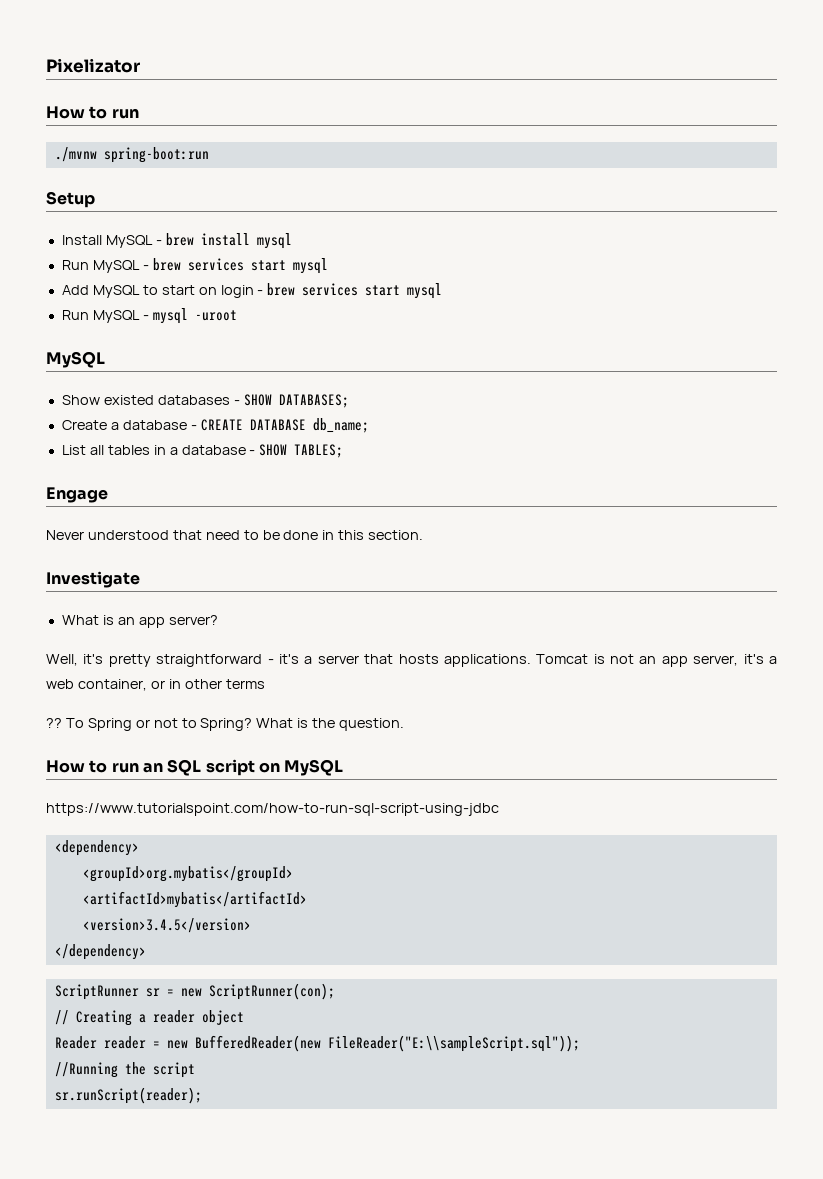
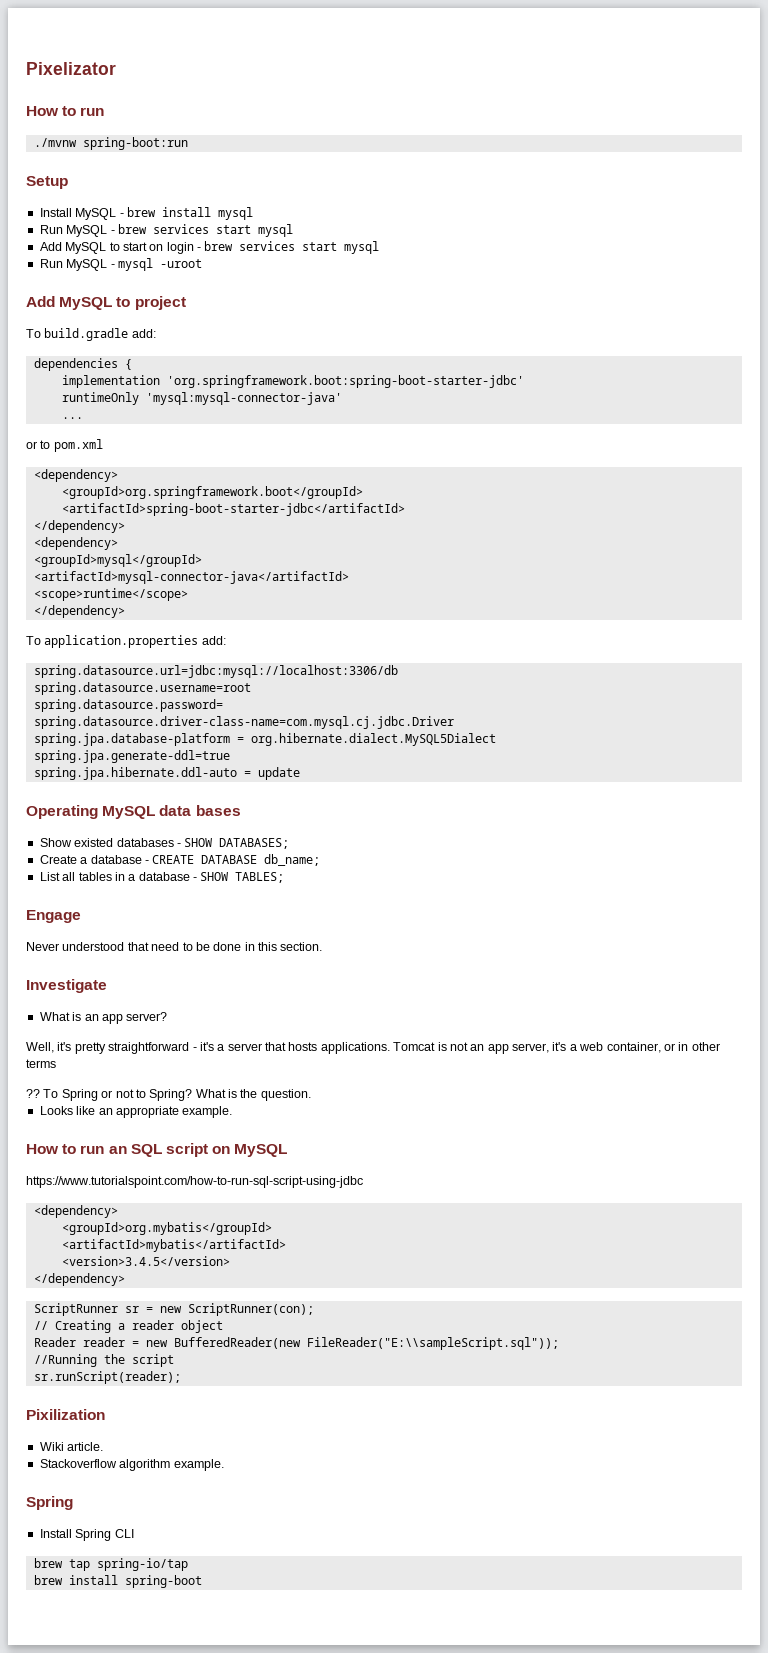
[46,351,105,368] MySQL -> [26,296,186,310] [26,328,156,341] [33,358,132,371] [61,375,524,388] [61,392,342,405] [61,417,83,419] [26,439,103,452] [33,469,118,482] [61,486,363,499] [61,503,405,516] [33,520,125,533] [33,537,118,550] [33,554,202,567] [33,571,349,584] [33,588,188,601] [33,605,125,618] [26,635,226,648] [33,665,398,678] [33,682,251,695] [33,699,223,712] [33,716,454,729] [33,733,496,746] [33,750,230,763] [33,767,300,780] [26,805,241,819] Add MySQL to project // To build.gradle add: // dependencies { // implementation 'org.springframework.boot:spring-boot-starter-jdbc' // runtimeOnly 'mysql:mysql-connector-java' // ... // or to pom.xml // <dependency> // <groupId>org.springframework.boot</groupId> // <artifactId>spring-boot-starter-jdbc</artifactId> // </dependency> // <dependency> // <groupId>mysql</groupId> // <artifactId>mysql-connector-java</artifactId> // <scope>runtime</scope> // </dependency> // To application.properties add: // spring.datasource.url=jdbc:mysql://localhost:3306/db // spring.datasource.username=root // spring.datasource.password= // spring.datasource.driver-class-name=com.mysql.cj.jdbc.Driver // spring.jpa.database-platform = org.hibernate.dialect.MySQL5Dialect // spring.jpa.generate-ddl=true // spring.jpa.hibernate.ddl-auto = update // Operating MySQL data bases
(405, 724) none -> [39,1106,233,1118] // Looks like an appropriate example.
(202, 1095) none -> [26,1409,105,1420] [39,1442,104,1451] [39,1459,224,1471] [26,1496,73,1510] [39,1529,134,1541] [33,1558,188,1571] [33,1575,202,1588] // Pixilization // Wiki article. // Stackoverflow algorithm example. // Spring // Install Spring CLI // brew tap spring-io/tap // brew install spring-boot

